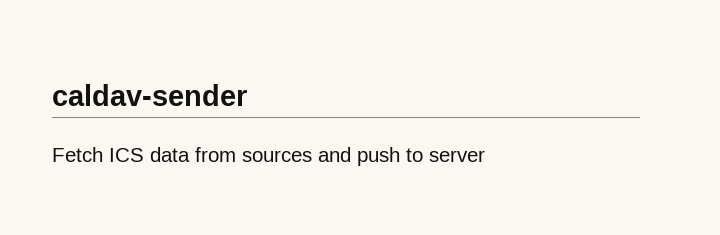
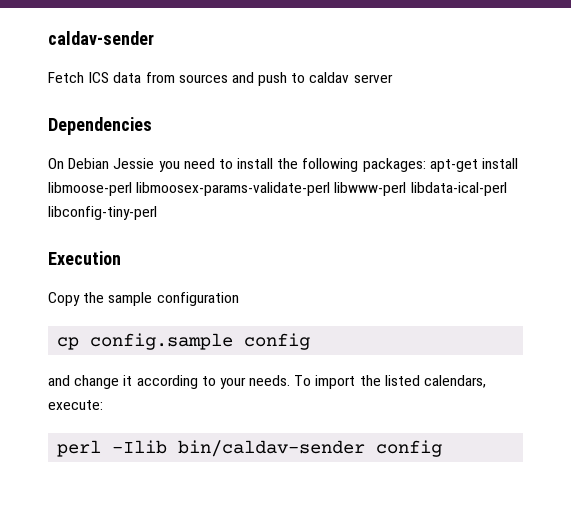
(423, 155) none -> [309,72,350,83] caldav
(485, 156) none -> [48,117,152,135] [48,158,519,172] [48,182,507,196] [48,206,157,220] [48,251,121,265] [48,292,239,306] [57,333,311,350] [48,375,487,389] [48,400,103,410] [57,440,443,457] // Dependencies // On Debian Jessie you need to install the following packages: apt-get install libmoose-perl libmoosex-params-validate-perl libwww-perl libdata-ical-perl libconfig-tiny-perl // Execution // Copy the sample configuration // cp config.sample config // and change it according to your needs. To import the listed calendars, execute: // perl -Ilib bin/caldav-sender config

